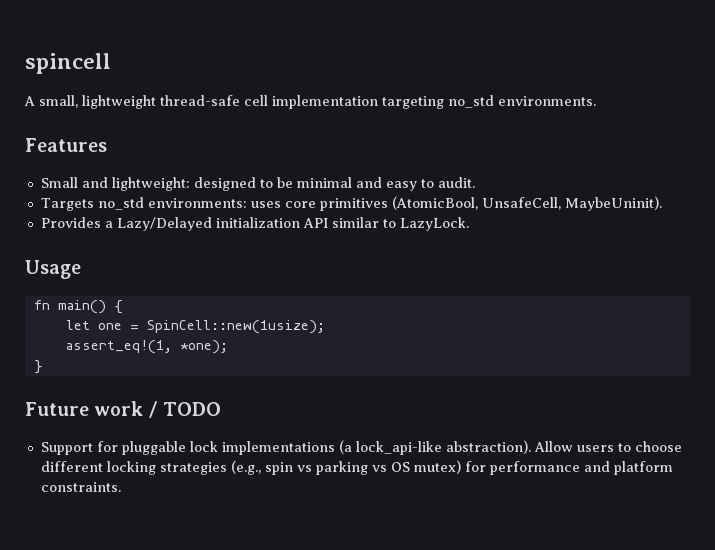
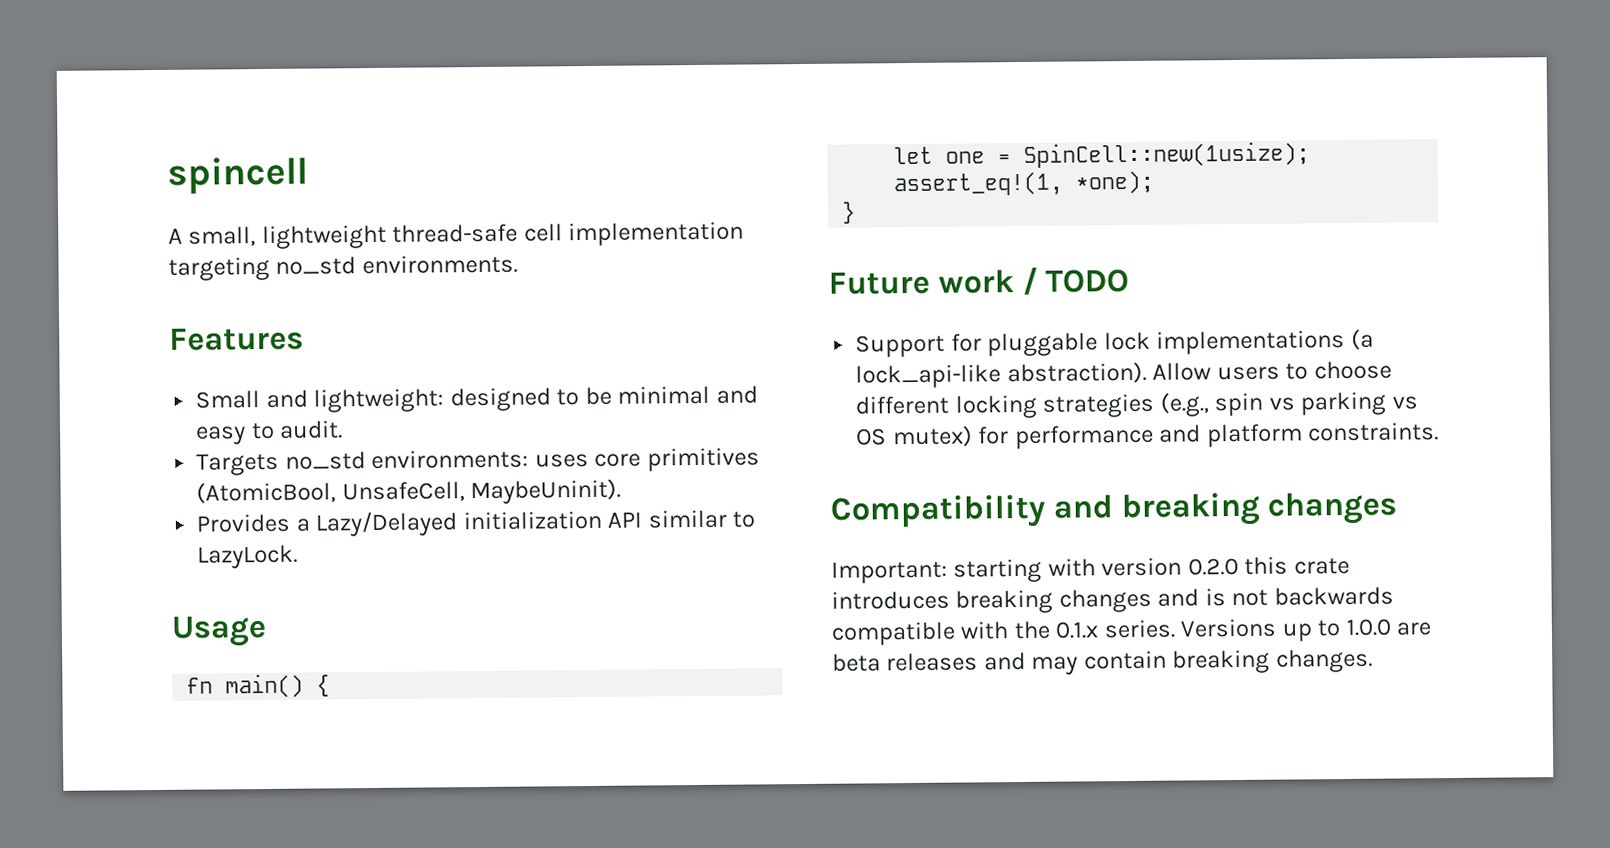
(121, 487) none -> [830,491,1398,529] [831,556,1350,584] [831,586,1394,614] [831,618,1432,646] [832,648,1373,675] // Compatibility and breaking changes // Important: starting with version 0.2.0 this crate introduces breaking changes and is not backwards compatible with the 0.1.x series. Versions up to 1.0.0 are beta releases and may contain breaking changes.

